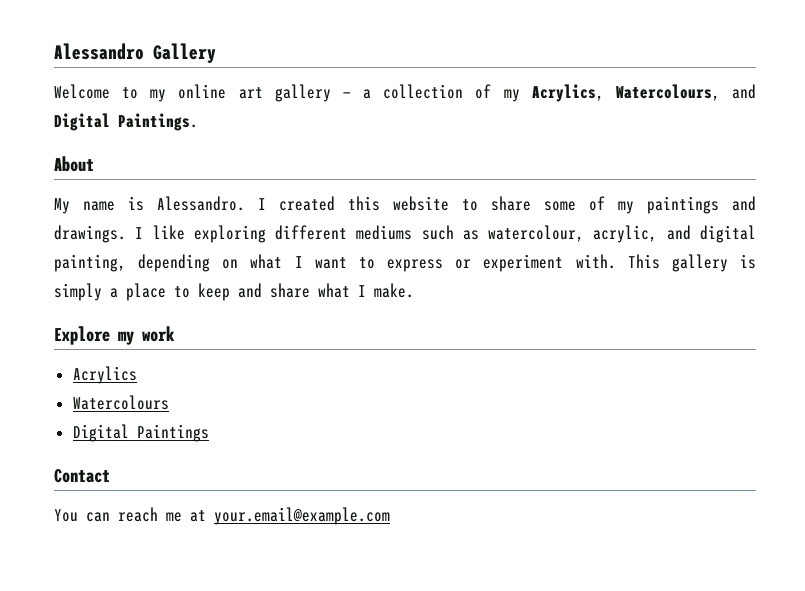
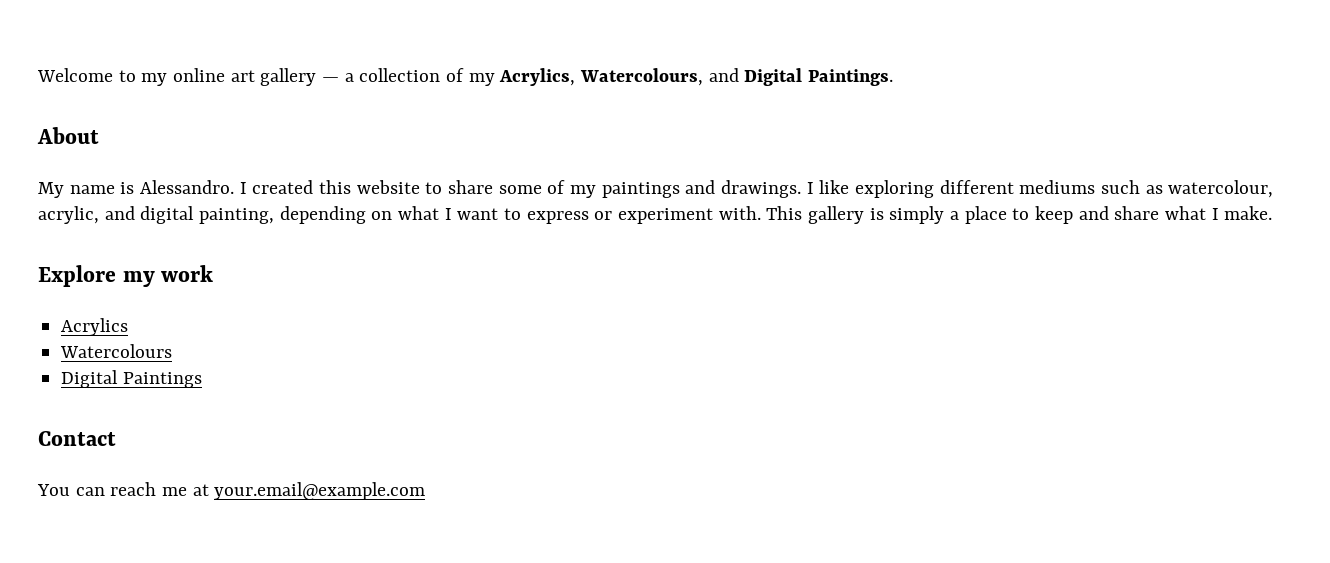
[54,43,216,63] Alessandro Gallery // -> (37, 75) none

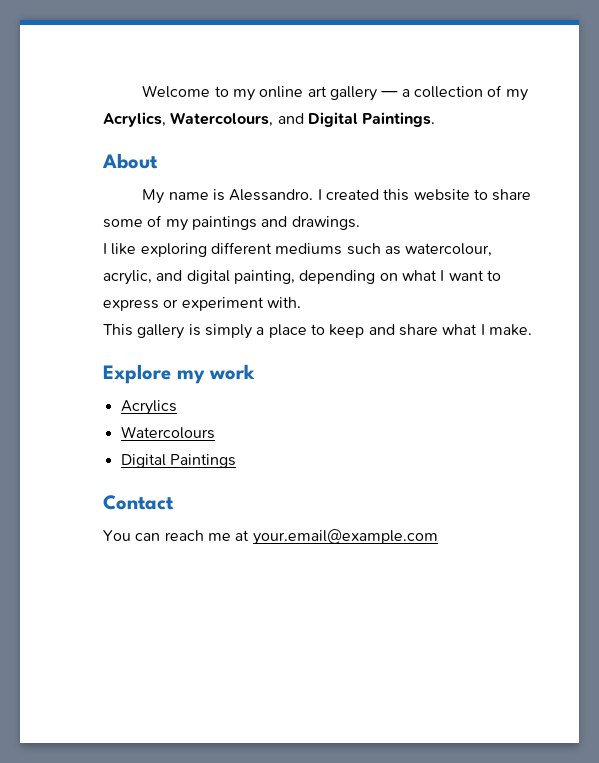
(802, 189) none -> (360, 223) //
(761, 213) none -> (301, 302) //

